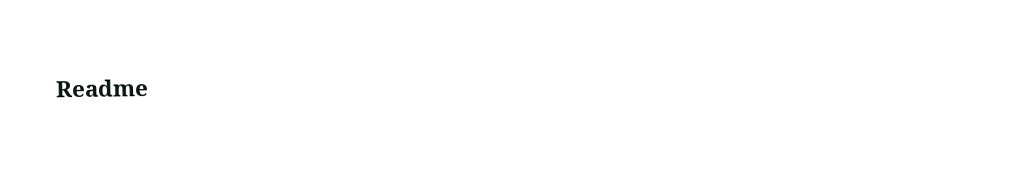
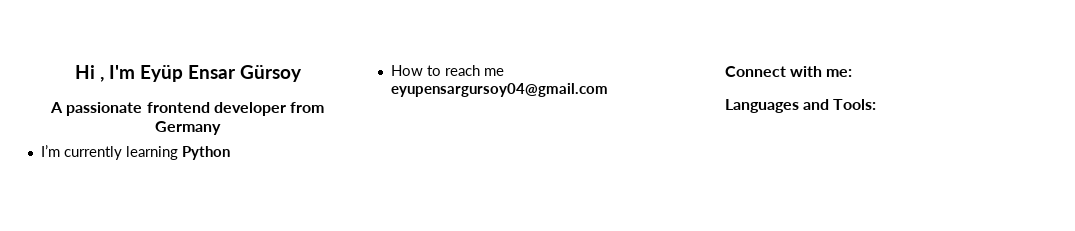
[55,78,149,98] Readme -> [74,65,302,82] [50,102,324,116] [155,121,221,135] [40,145,230,160] [390,65,504,76] [390,83,608,97] [725,66,853,77] [725,99,877,113] Hi , I'm Eyüp Ensar Gürsoy // A passionate frontend developer from Germany // I’m currently learning Python // How to reach me eyupensargursoy04@gmail.com // Connect with me: // Languages and Tools:

